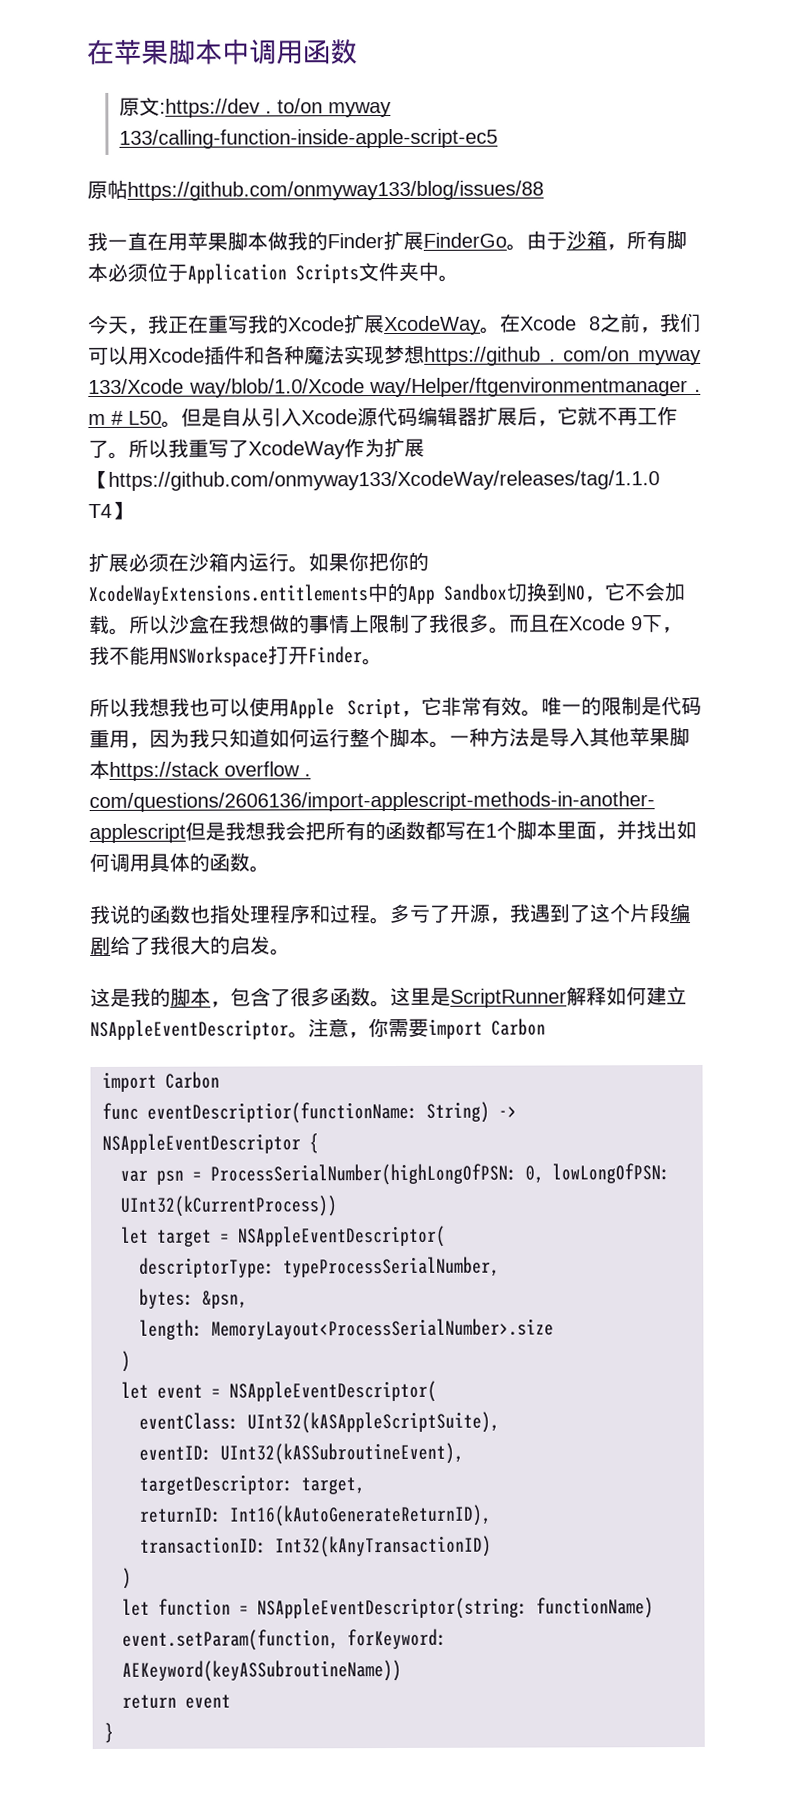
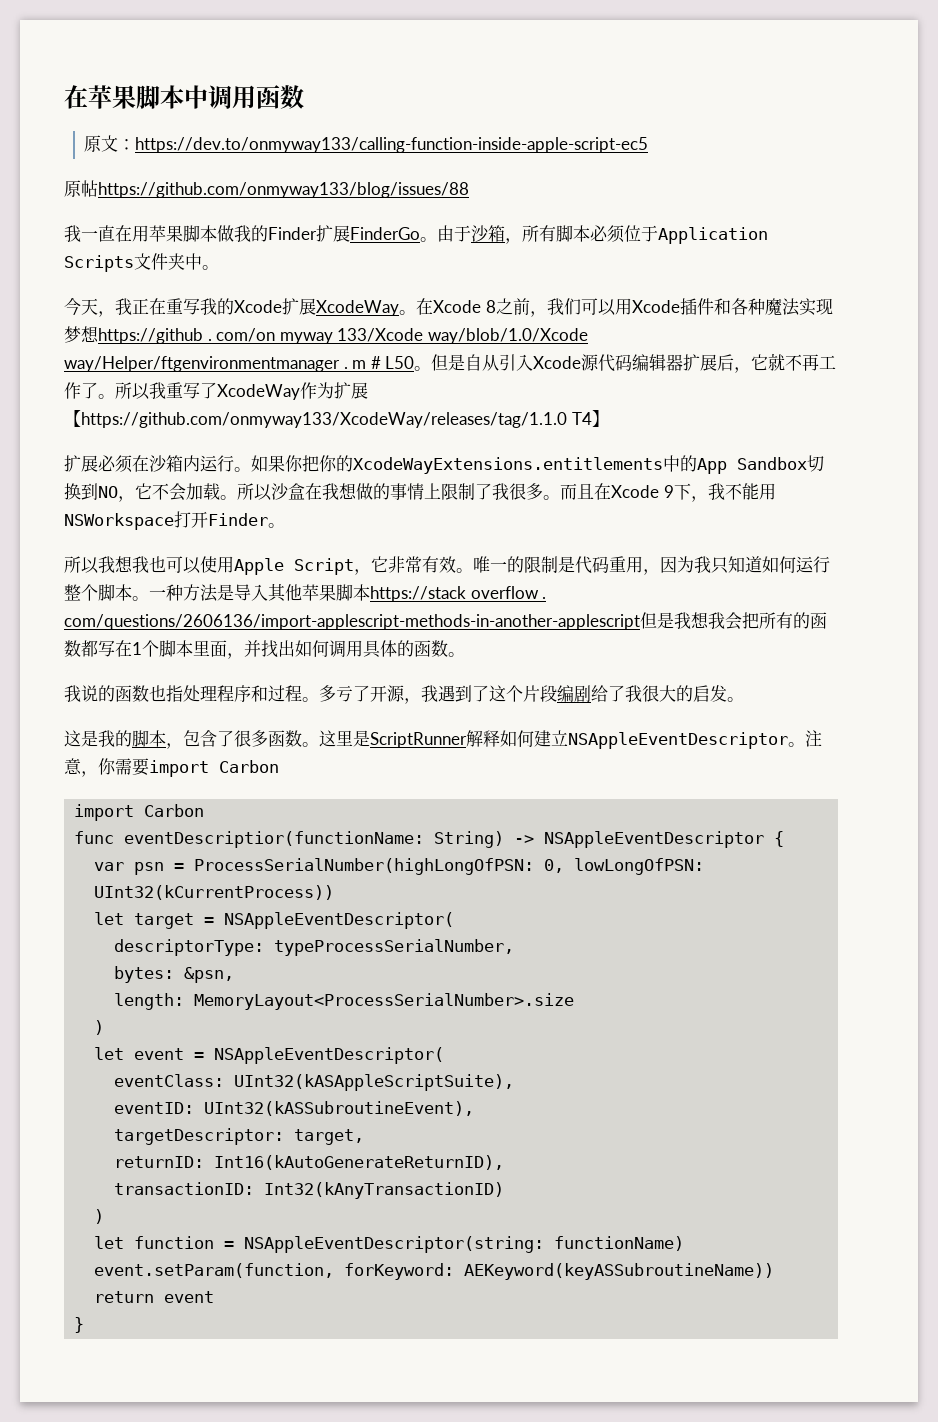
[158,98,391,118] [118,128,498,149] :https://dev . to/on myway 133/calling-function-inside-apple-script-ec5 -> [118,137,649,153] ：https://dev.to/onmyway133/calling-function-inside-apple-script-ec5

